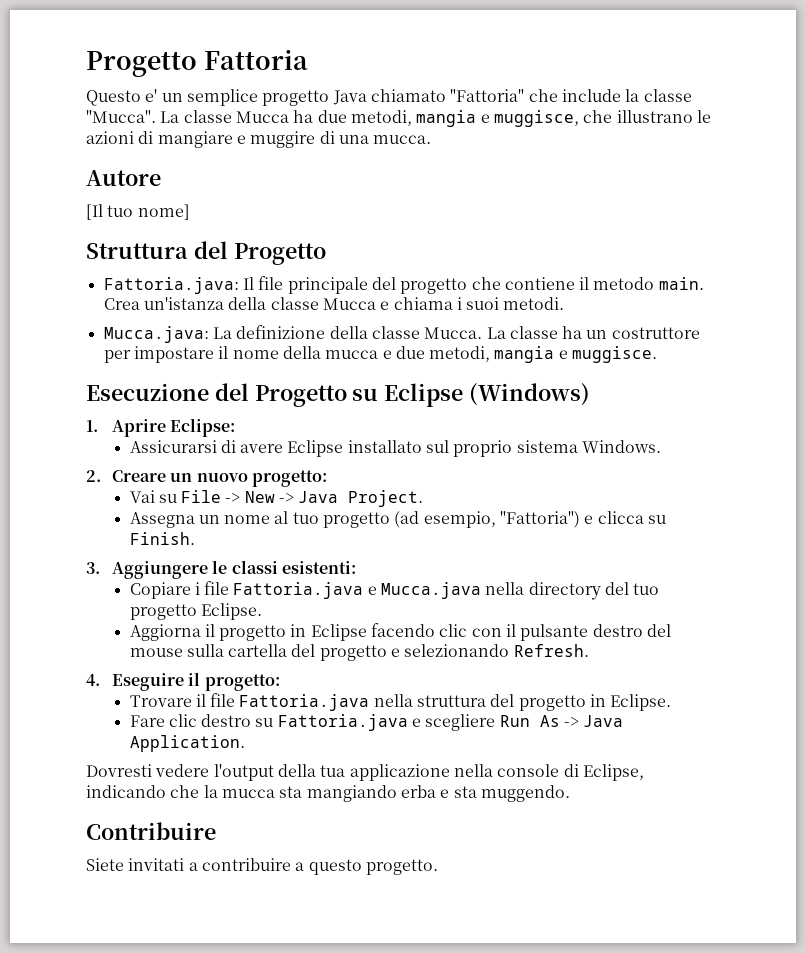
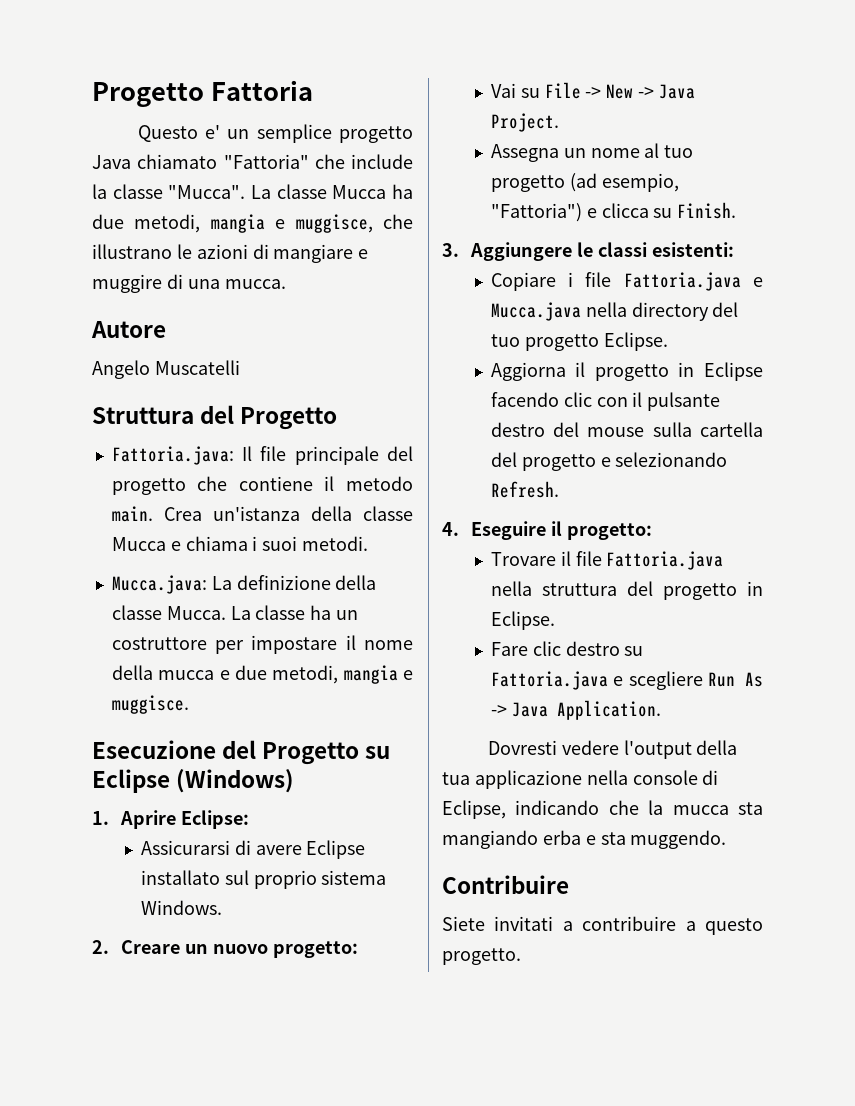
[86,204,190,220] [Il tuo nome] -> [92,360,240,379] Angelo Muscatelli

